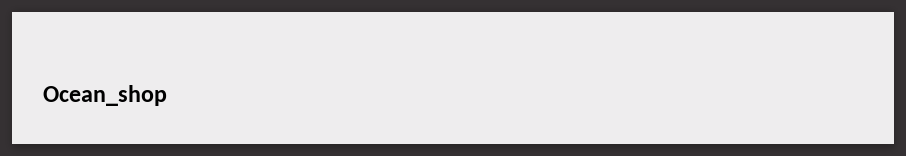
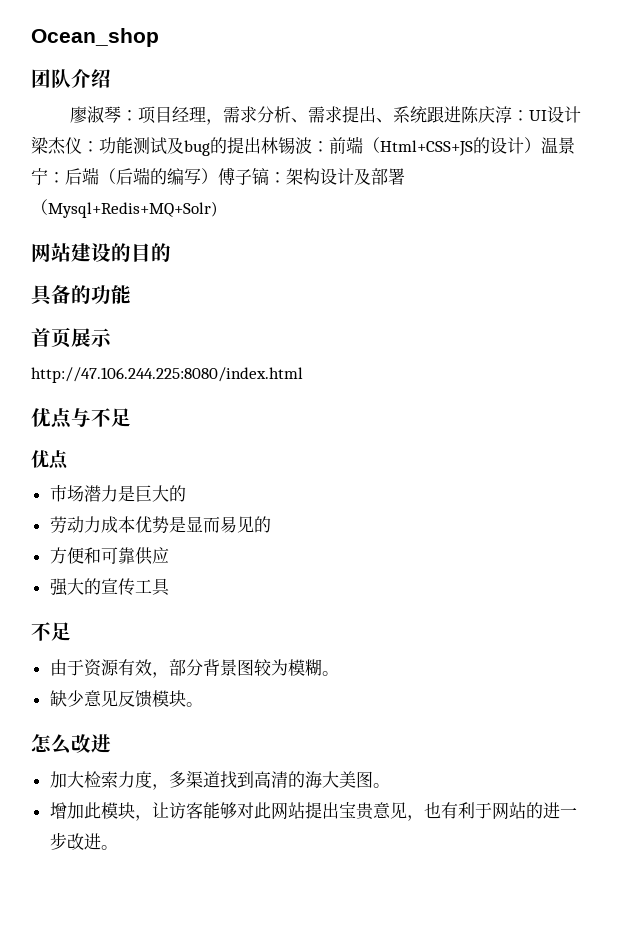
(167, 95) none -> [31,69,111,88] [69,106,581,125] [31,136,575,156] [31,167,405,186] [31,199,218,218] [31,243,171,262] [31,285,131,306] [31,327,112,348] [31,367,303,383] [31,408,131,429] [31,450,69,470] [49,485,186,502] [49,516,271,534] [49,547,169,565] [49,578,170,596] [31,622,71,641] [49,659,339,678] [49,690,203,708] [31,734,111,754] [49,771,390,790] [49,802,577,821] [49,832,118,850] // 团队介绍 // 廖淑琴：项目经理，需求分析、需求提出、系统跟进陈庆淳：UI设计梁杰仪：功能测试及bug的提出林锡波：前端（Html+CSS+JS的设计）温景宁：后端（后端的编写）傅子镐：架构设计及部署（Mysql+Redis+MQ+Solr) // 网站建设的目的 // 具备的功能 // 首页展示 // http://47.106.244.225:8080/index.html // 优点与不足 // 优点 // 市场潜力是巨大的 // 劳动力成本优势是显而易见的 // 方便和可靠供应 // 强大的宣传工具 // 不足 // 由于资源有效，部分背景图较为模糊。 // 缺少意见反馈模块。 // 怎么改进 // 加大检索力度，多渠道找到高清的海大美图。 // 增加此模块，让访客能够对此网站提出宝贵意见，也有利于网站的进一步改进。

